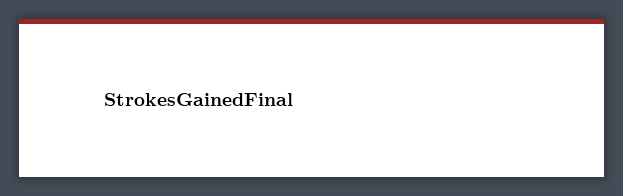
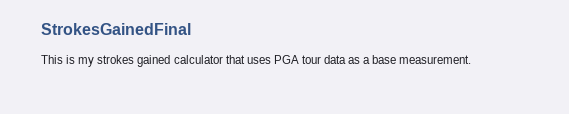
(293, 99) none -> [41,55,472,67] // This is my strokes gained calculator that uses PGA tour data as a base measurement.

